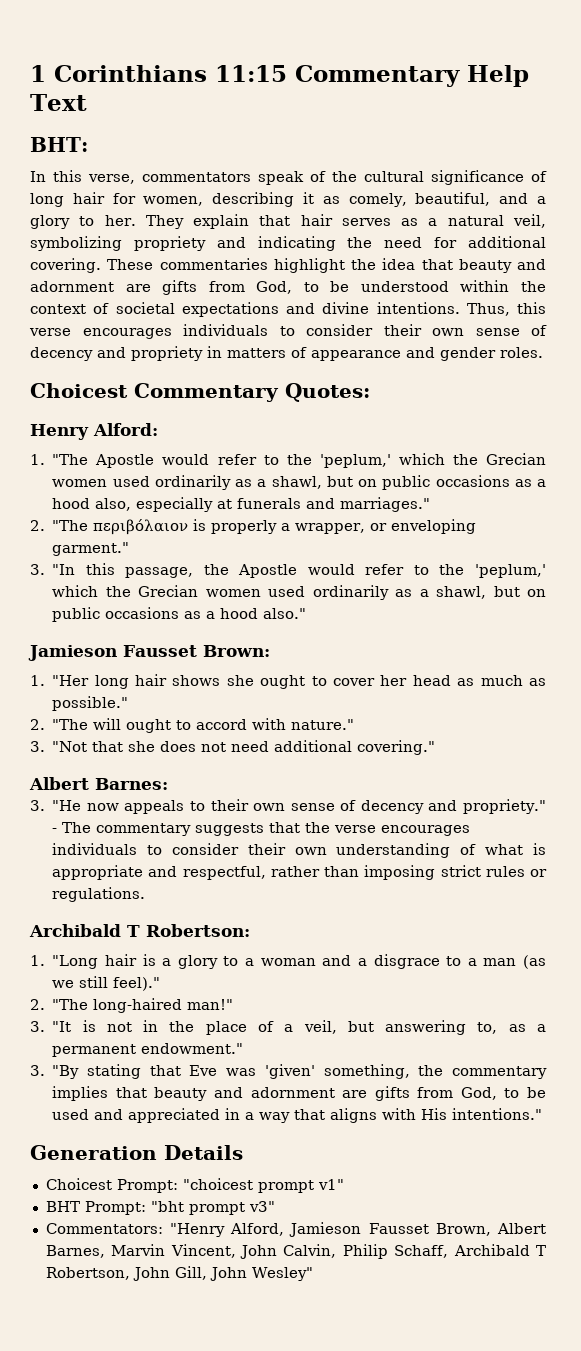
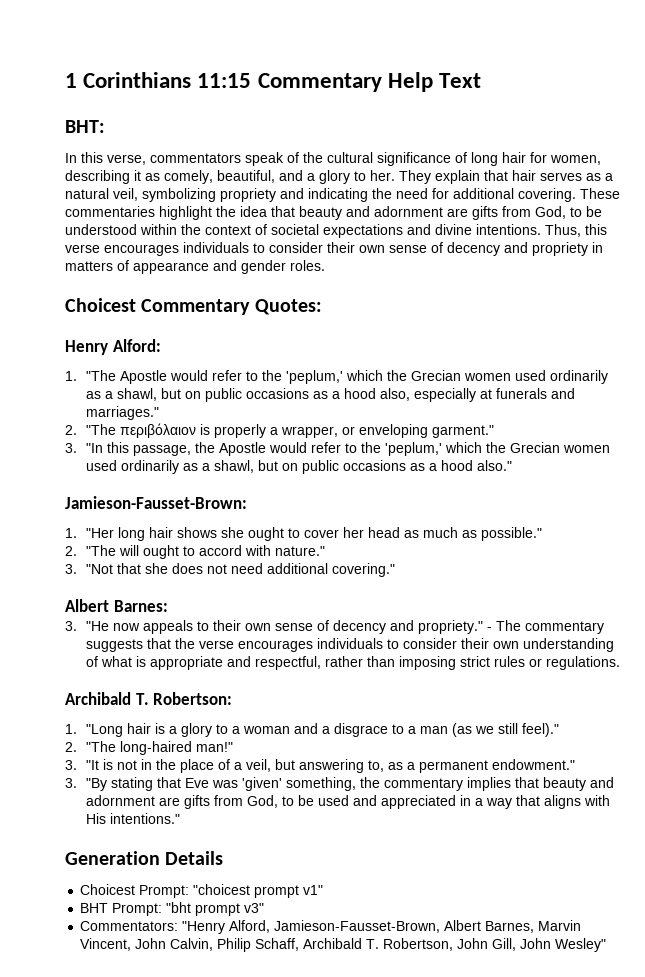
[28,645,270,661] Jamieson Fausset Brown: -> [65,496,247,509] Jamieson-Fausset-Brown:
[127,925,140,937] T -> [135,693,149,705] T.
[289,1222,491,1237] Jamieson Fausset Brown, -> [274,920,441,933] Jamieson-Fausset-Brown,
[536,1245,547,1256] T -> [366,939,380,949] T.

